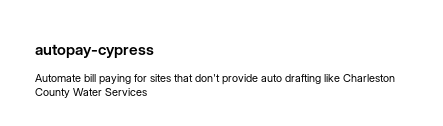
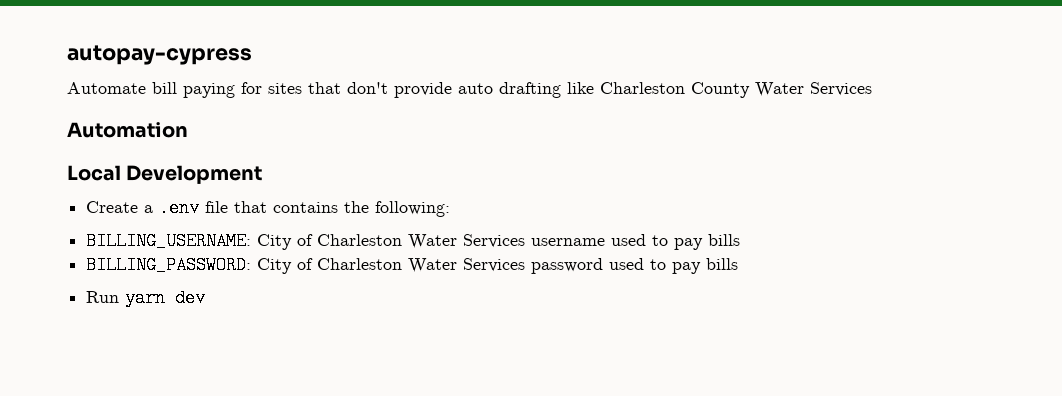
(147, 92) none -> [67,122,188,138] [67,165,263,184] [86,199,451,217] [86,232,741,250] [86,256,739,274] [86,289,206,307] // Automation // Local Development // Create a .env file that contains the following: // BILLING_USERNAME: City of Charleston Water Services username used to pay bills // BILLING_PASSWORD: City of Charleston Water Services password used to pay bills // Run yarn dev

